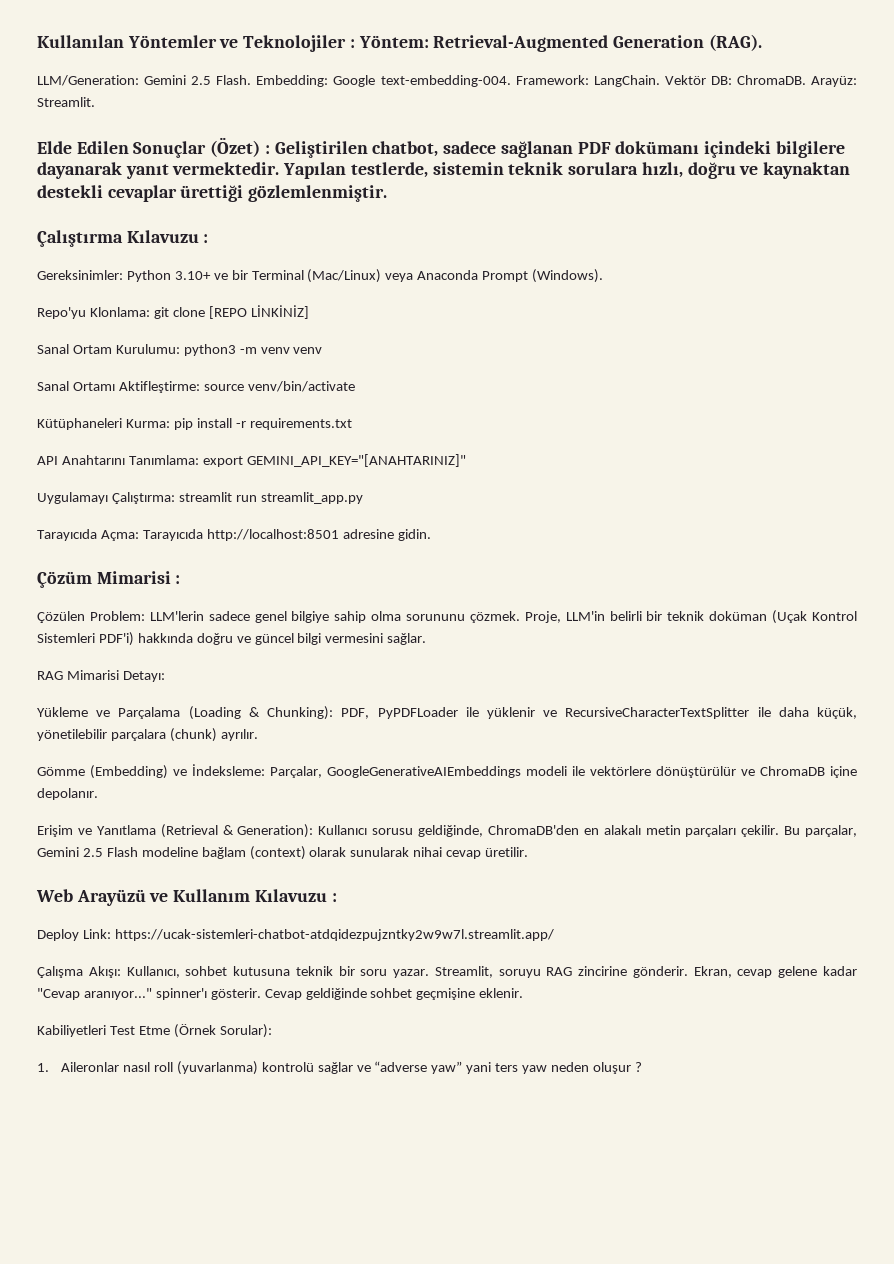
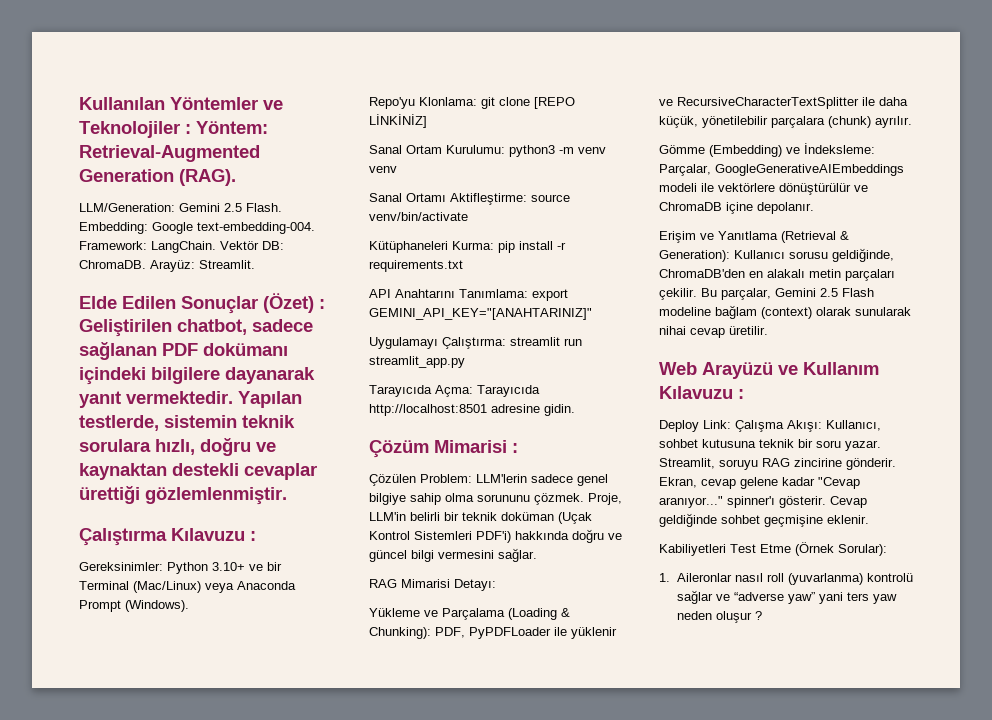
[114,929,554,941] https://ucak-sistemleri-chatbot-atdqidezpujzntky2w9w7l.streamlit.app/ // -> (731, 424) none

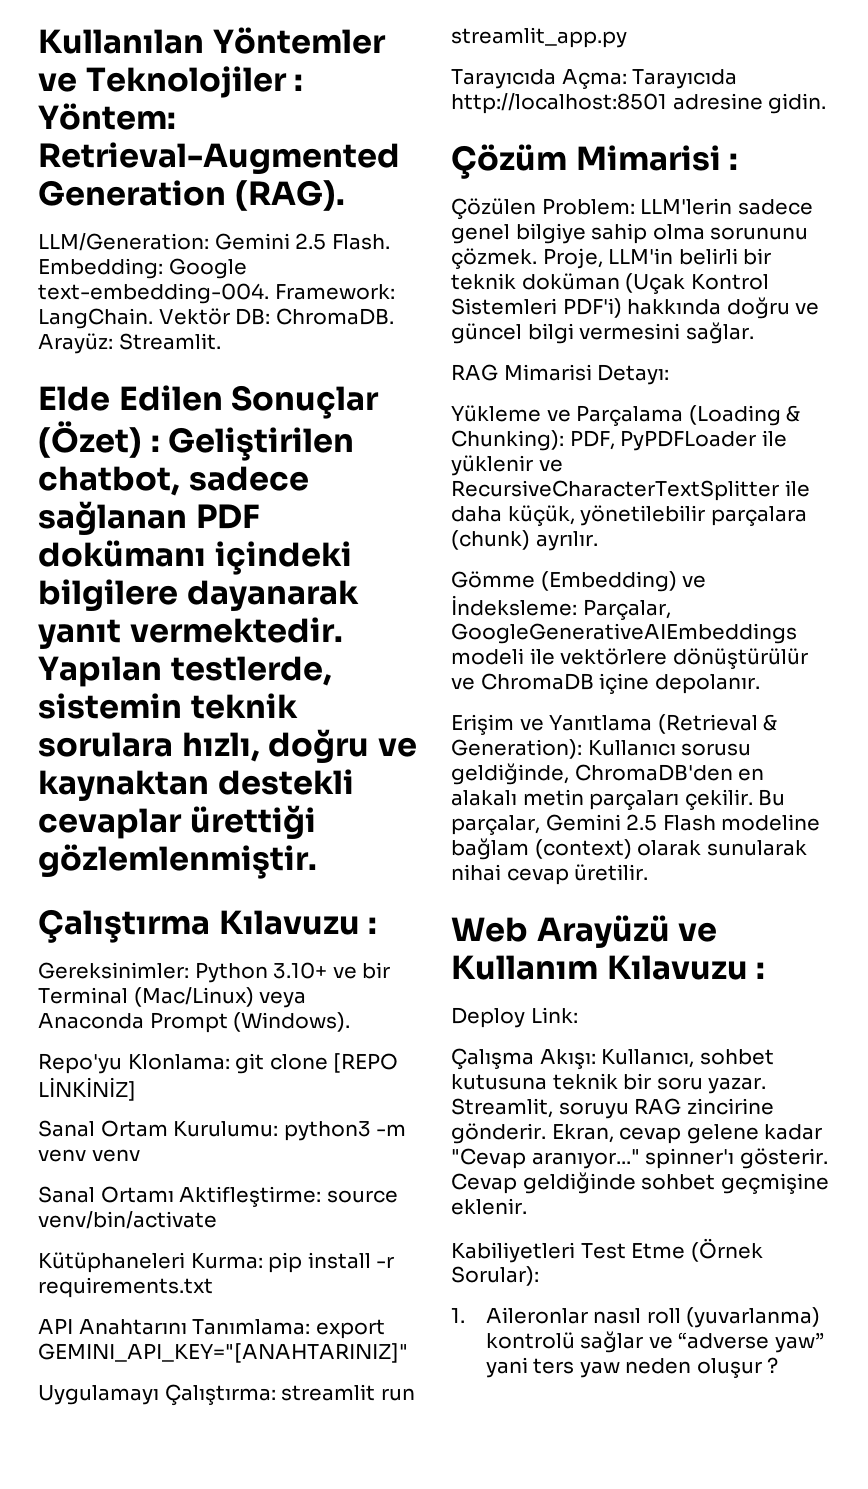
(731, 424) none -> (578, 1015) //

